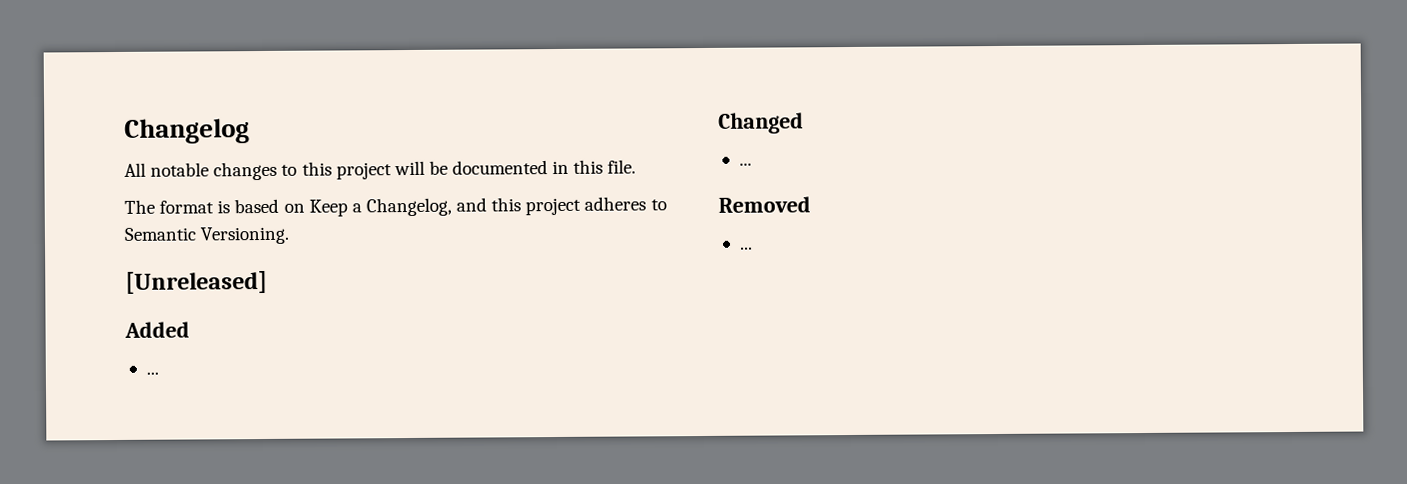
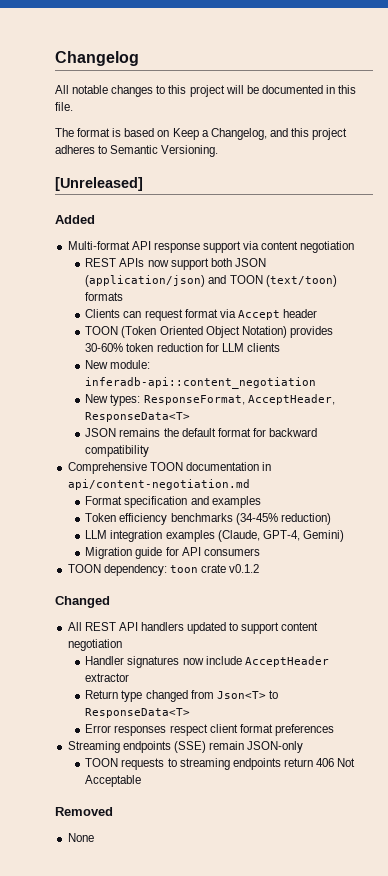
[145,371,159,375] [718,112,804,134] [738,162,752,166] ... // Changed // ... -> [67,241,355,253] [85,258,266,270] [85,275,337,287] [85,292,124,301] [85,309,317,321] [85,326,333,338] [85,343,280,352] [85,360,151,369] [85,377,317,389] [85,394,335,406] [85,412,191,422] [85,428,317,437] [85,445,150,457] [67,462,271,474] [67,479,250,490] [85,496,261,508] [85,513,331,525] [85,530,344,542] [85,547,260,559] [67,564,260,576] [55,596,110,608] [67,622,319,634] [67,639,122,651] [85,656,329,668] [85,673,130,682] [85,690,278,702] [85,708,191,718] [85,724,334,736] [67,741,304,753] [85,758,356,770] [85,775,142,787] Multi-format API response support via content negotiation // REST APIs now support both JSON (application/json) and TOON (text/toon) formats // Clients can request format via Accept header // TOON (Token Oriented Object Notation) provides 30-60% token reduction for LLM clients // New module: inferadb-api::content_negotiation // New types: ResponseFormat, AcceptHeader, ResponseData<T> // JSON remains the default format for backward compatibility // Comprehensive TOON documentation in api/content-negotiation.md // Format specification and examples // Token efficiency benchmarks (34-45% reduction) // LLM integration examples (Claude, GPT-4, Gemini) // Migration guide for API consumers // TOON dependency: toon crate v0.1.2 // Changed // All REST API handlers updated to support content negotiation // Handler signatures now include AcceptHeader extractor // Return type changed from Json<T> to ResponseData<T> // Error responses respect client format preferences // Streaming endpoints (SSE) remain JSON-only // TOON requests to streaming endpoints return 406 Not Acceptable
[739,246,753,250] // ... -> [67,833,94,842] // None

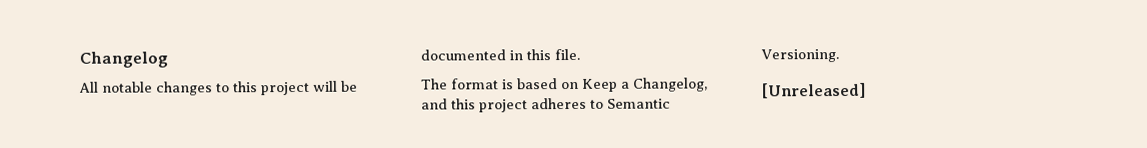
[55,215,95,224] [67,241,355,253] [85,258,266,270] [85,275,337,287] [85,292,124,301] [85,309,317,321] [85,326,333,338] [85,343,280,352] [85,360,151,369] [85,377,317,389] [85,394,335,406] [85,412,191,422] [85,428,317,437] [85,445,150,457] [67,462,271,474] [67,479,250,490] [85,496,261,508] [85,513,331,525] [85,530,344,542] [85,547,260,559] [67,564,260,576] [55,596,110,608] [67,622,319,634] [67,639,122,651] [85,656,329,668] [85,673,130,682] [85,690,278,702] [85,708,191,718] [85,724,334,736] [67,741,304,753] [85,758,356,770] [85,775,142,787] [55,807,113,816] [67,833,94,842] // Added // Multi-format API response support via content negotiation // REST APIs now support both JSON (application/json) and TOON (text/toon) formats // Clients can request format via Accept header // TOON (Token Oriented Object Notation) provides 30-60% token reduction for LLM clients // New module: inferadb-api::content_negotiation // New types: ResponseFormat, AcceptHeader, ResponseData<T> // JSON remains the default format for backward compatibility // Comprehensive TOON documentation in api/content-negotiation.md // Format specification and examples // Token efficiency benchmarks (34-45% reduction) // LLM integration examples (Claude, GPT-4, Gemini) // Migration guide for API consumers // TOON dependency: toon crate v0.1.2 // Changed // All REST API handlers updated to support content negotiation // Handler signatures now include AcceptHeader extractor // Return type changed from Json<T> to ResponseData<T> // Error responses respect client format preferences // Streaming endpoints (SSE) remain JSON-only // TOON requests to streaming endpoints return 406 Not Acceptable // Removed // None -> (866, 90) none

